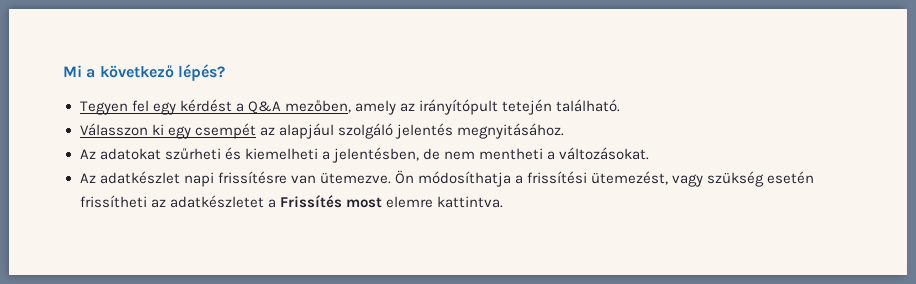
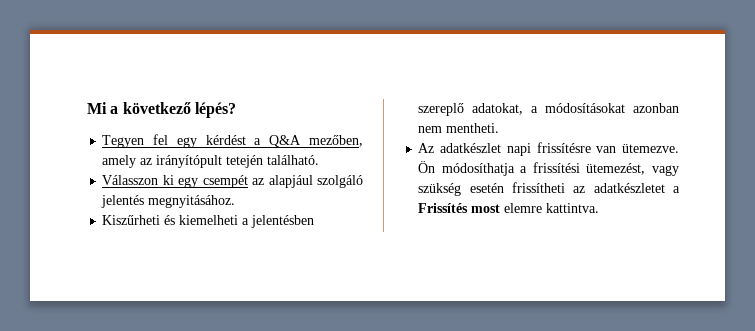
[79,147,650,163] Az adatokat szűrheti és kiemelheti a jelentésben, de nem mentheti a változásokat. -> [102,215,315,228] [418,103,679,116] [418,123,500,133] Kiszűrheti és kiemelheti a jelentésben szereplő adatokat, a módosításokat azonban nem mentheti.

